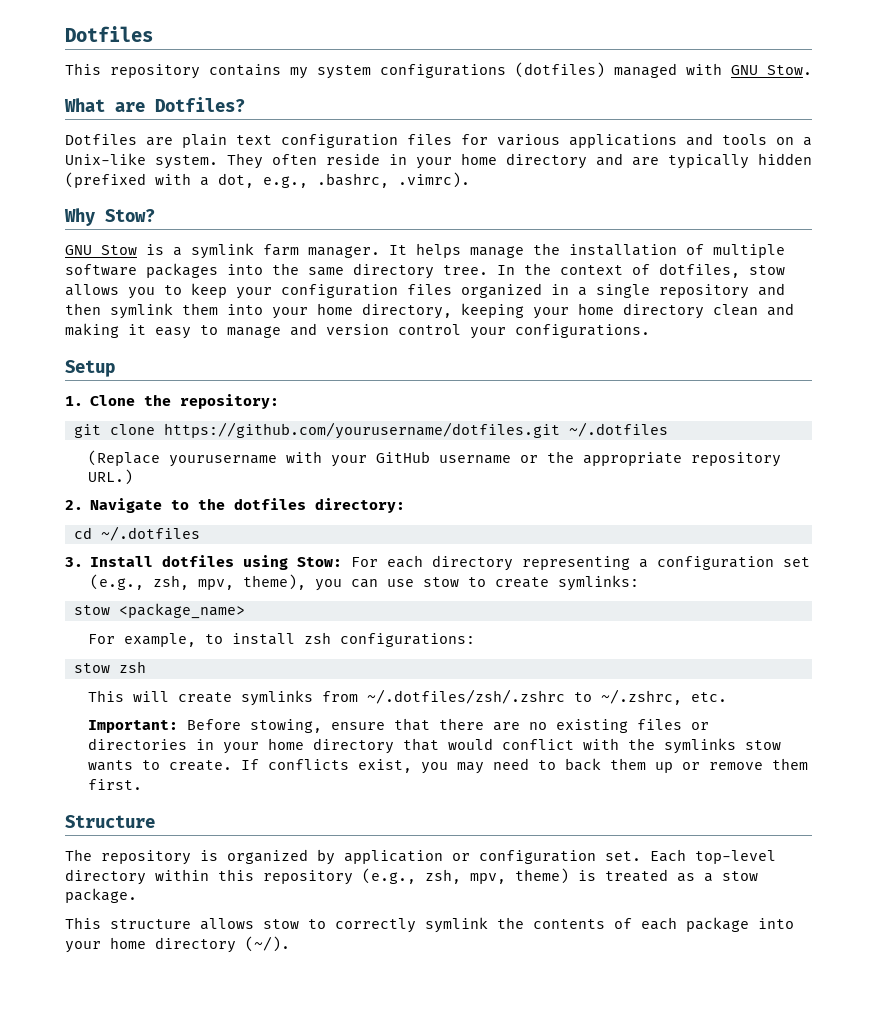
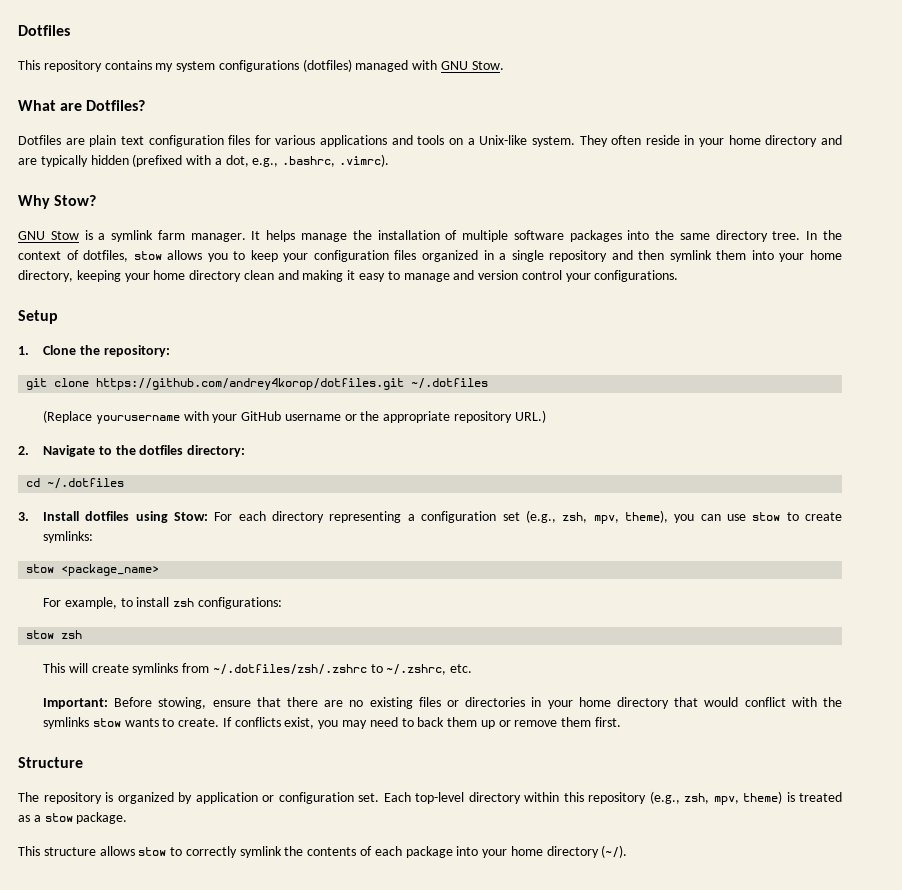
[163,422,560,439] https://github.com/yourusername/dotfiles.git -> [96,378,405,390] https://github.com/andrey4korop/dotfiles.git

